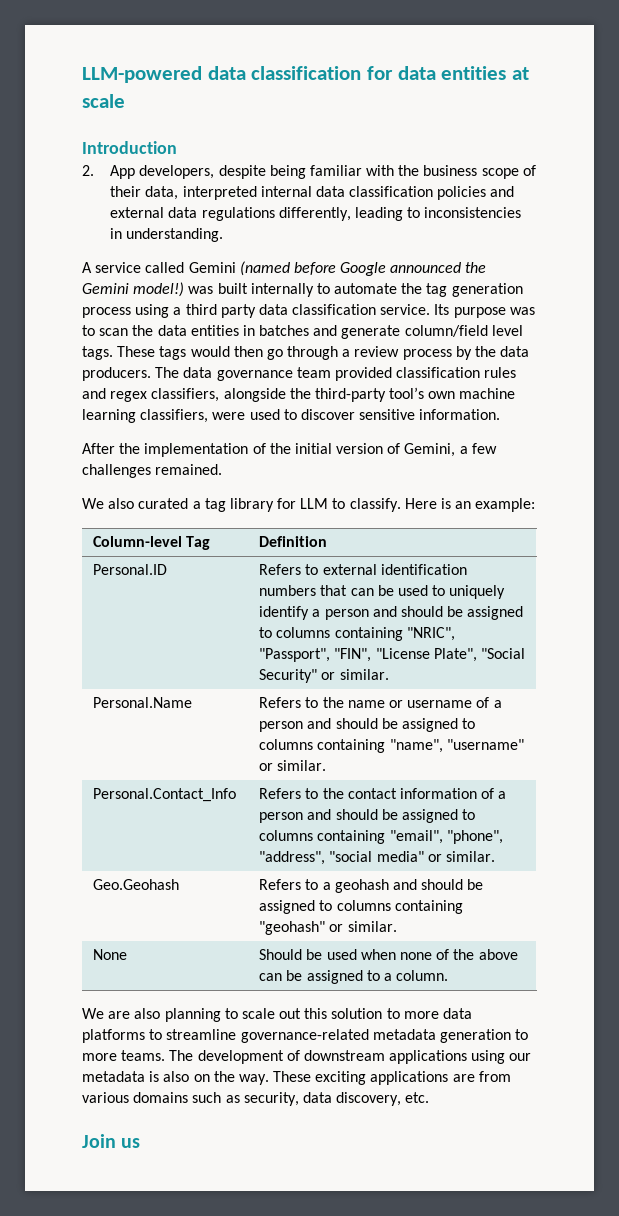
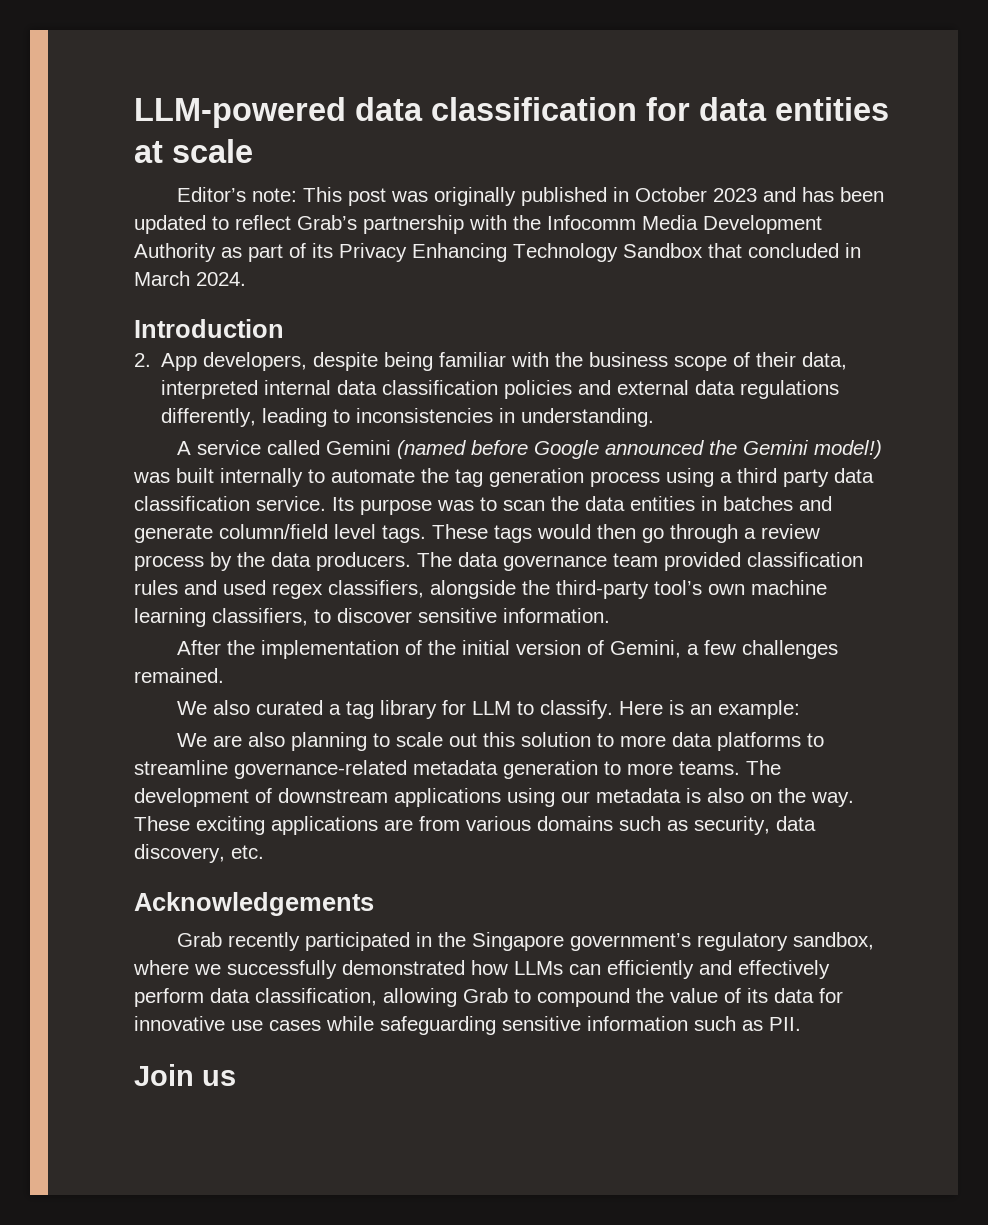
(125, 101) none -> [177,187,885,206] [134,215,822,234] [134,243,861,262] [134,271,246,286] // Editor’s note: This post was originally published in October 2023 and has been updated to reflect Grab’s partnership with the Infocomm Media Development Authority as part of its Privacy Enhancing Technology Sandbox that concluded in March 2024.
(106, 393) none -> [223,580,266,595] used
[212,409,280,420] were used -> (308, 617) none
[93,536,211,550] [259,536,328,547] [93,564,168,575] [259,564,467,575] [259,585,506,599] [259,606,524,620] [259,627,455,641] [259,648,525,662] [259,669,389,683] [93,697,193,708] [259,697,502,708] [259,718,476,732] [259,739,524,753] [259,760,327,771] [93,788,237,802] [259,788,507,799] [259,809,476,823] [259,830,503,844] [259,851,495,865] [93,879,180,890] [259,879,484,893] [259,900,463,914] [259,921,397,935] [93,949,128,960] [259,949,518,960] [259,970,449,984] // Column-level Tag | Definition // Personal.ID | Refers to external identification numbers that can be used to uniquely identify a person and should be assigned to columns containing "NRIC", "Passport", "FIN", "License Plate", "Social Security" or similar. // Personal.Name | Refers to the name or username of a person and should be assigned to columns containing "name", "username" or similar. // Personal.Contact_Info | Refers to the contact information of a person and should be assigned to columns containing "email", "phone", "address", "social media" or similar. // Geo.Geohash | Refers to a geohash and should be assigned to columns containing "geohash" or similar. // None | Should be used when none of the above can be assigned to a column. -> (801, 709) none
(430, 1097) none -> [134,892,374,916] [177,932,875,951] [133,960,830,979] [134,988,843,1007] [134,1016,801,1035] // Acknowledgements // Grab recently participated in the Singapore government’s regulatory sandbox, where we successfully demonstrated how LLMs can efficiently and effectively perform data classification, allowing Grab to compound the value of its data for innovative use cases while safeguarding sensitive information such as PII.

